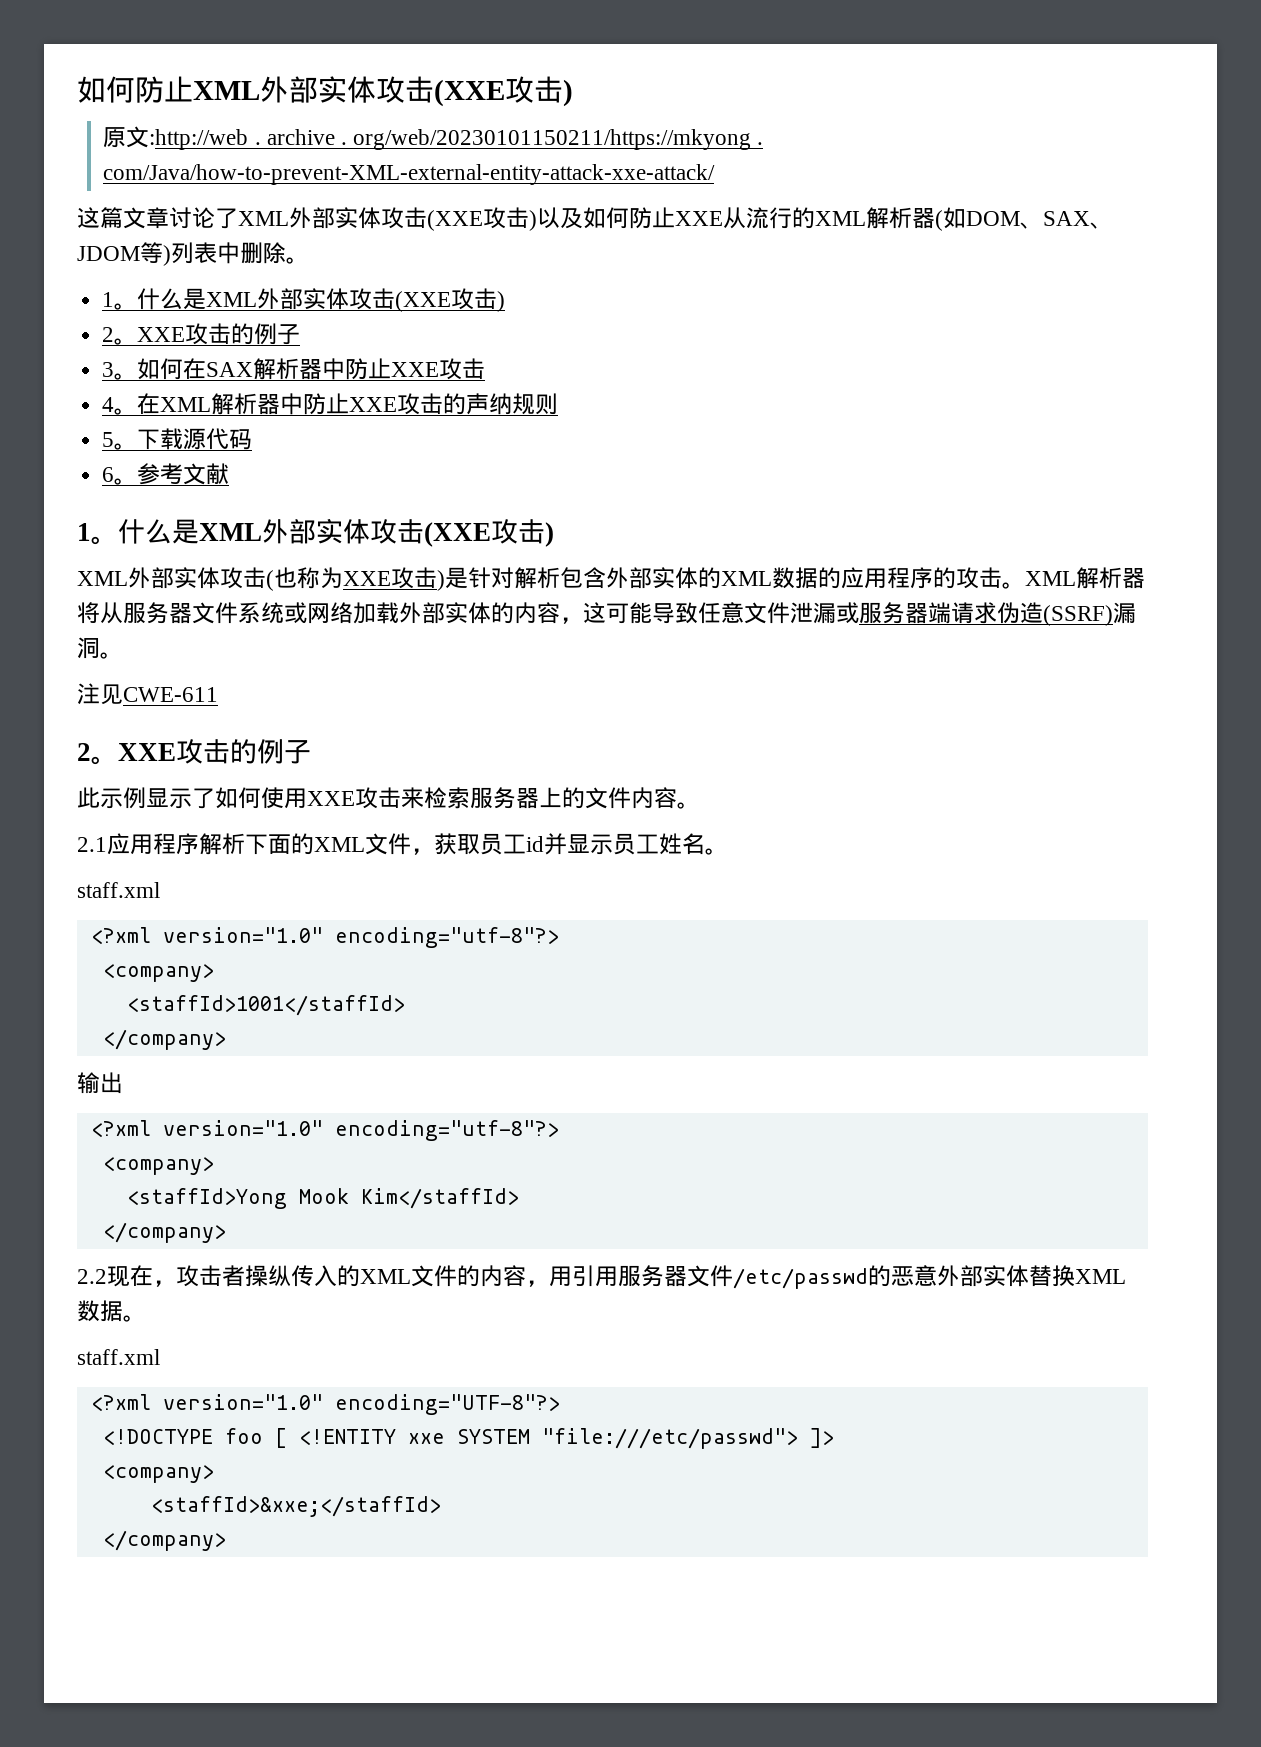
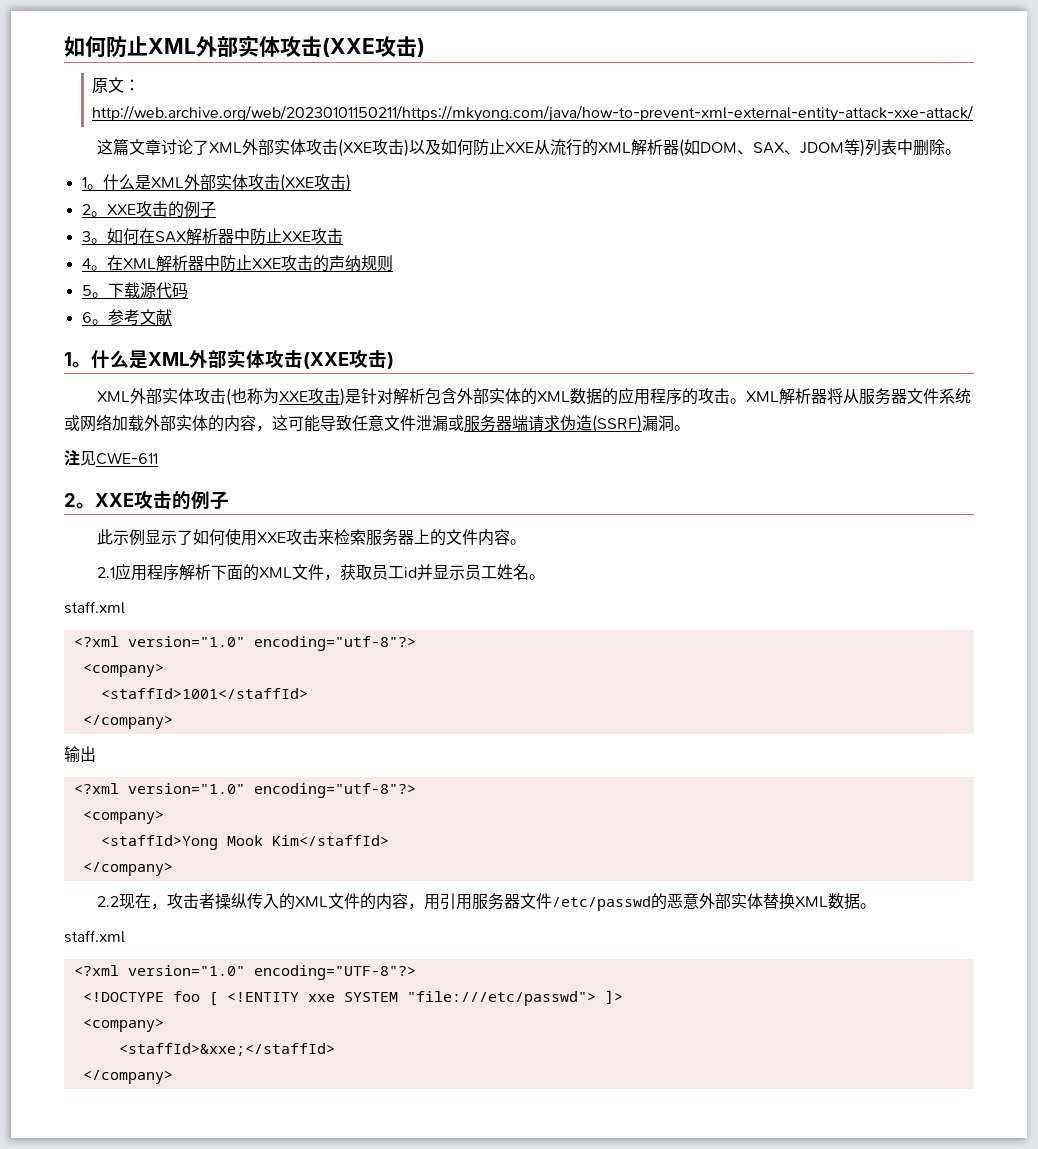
[149,129,764,150] [103,164,716,185] :http://web . archive . org/web/20230101150211/https://mkyong . com/Java/how-to-prevent-XML-external-entity-attack-xxe-attack/ -> [124,79,141,91] [92,105,974,122] ：http://web.archive.org/web/20230101150211/https://mkyong.com/java/how-to-prevent-xml-external-entity-attack-xxe-attack/

